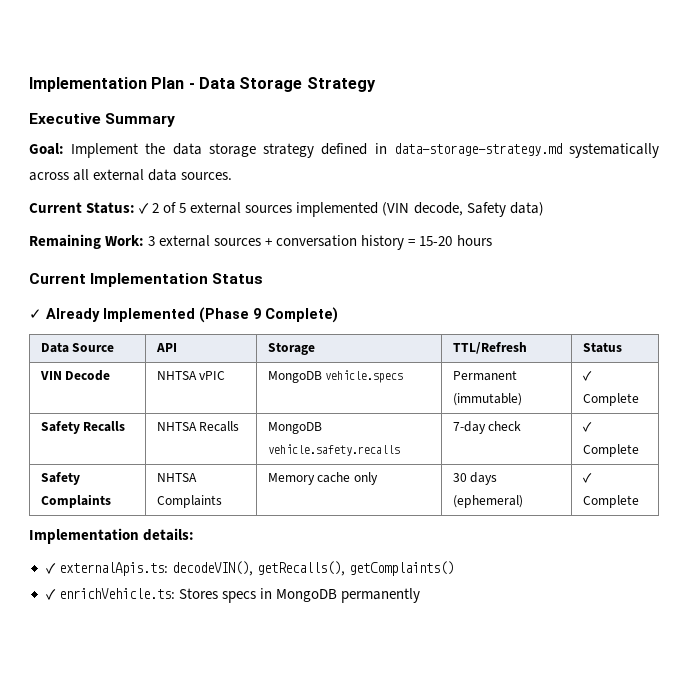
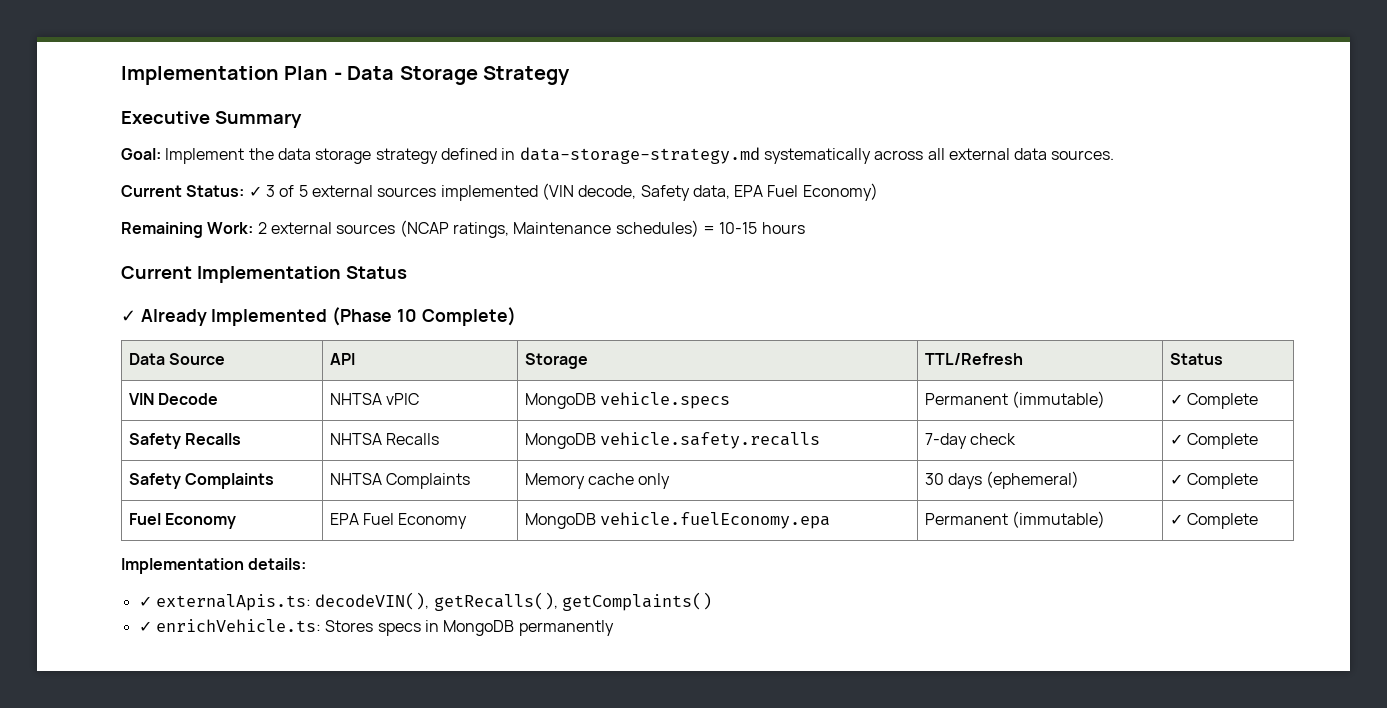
[152,203,160,213] 2 -> [265,185,275,197] 3
[509,202,544,216] data) -> [692,183,878,201] data, EPA Fuel Economy)
[148,235,453,250] 3 external sources + conversation history = 15-20 -> [257,220,758,238] 2 external sources (NCAP ratings, Maintenance schedules) = 10-15
[253,308,261,319] 9 -> [396,309,417,322] 10
(639, 501) none -> [128,513,236,529] [329,513,468,529] [524,512,830,529] [924,511,1105,528] [1169,513,1258,529] // Fuel Economy | EPA Fuel Economy | MongoDB vehicle.fuelEconomy.epa | Permanent (immutable) | ✓ Complete

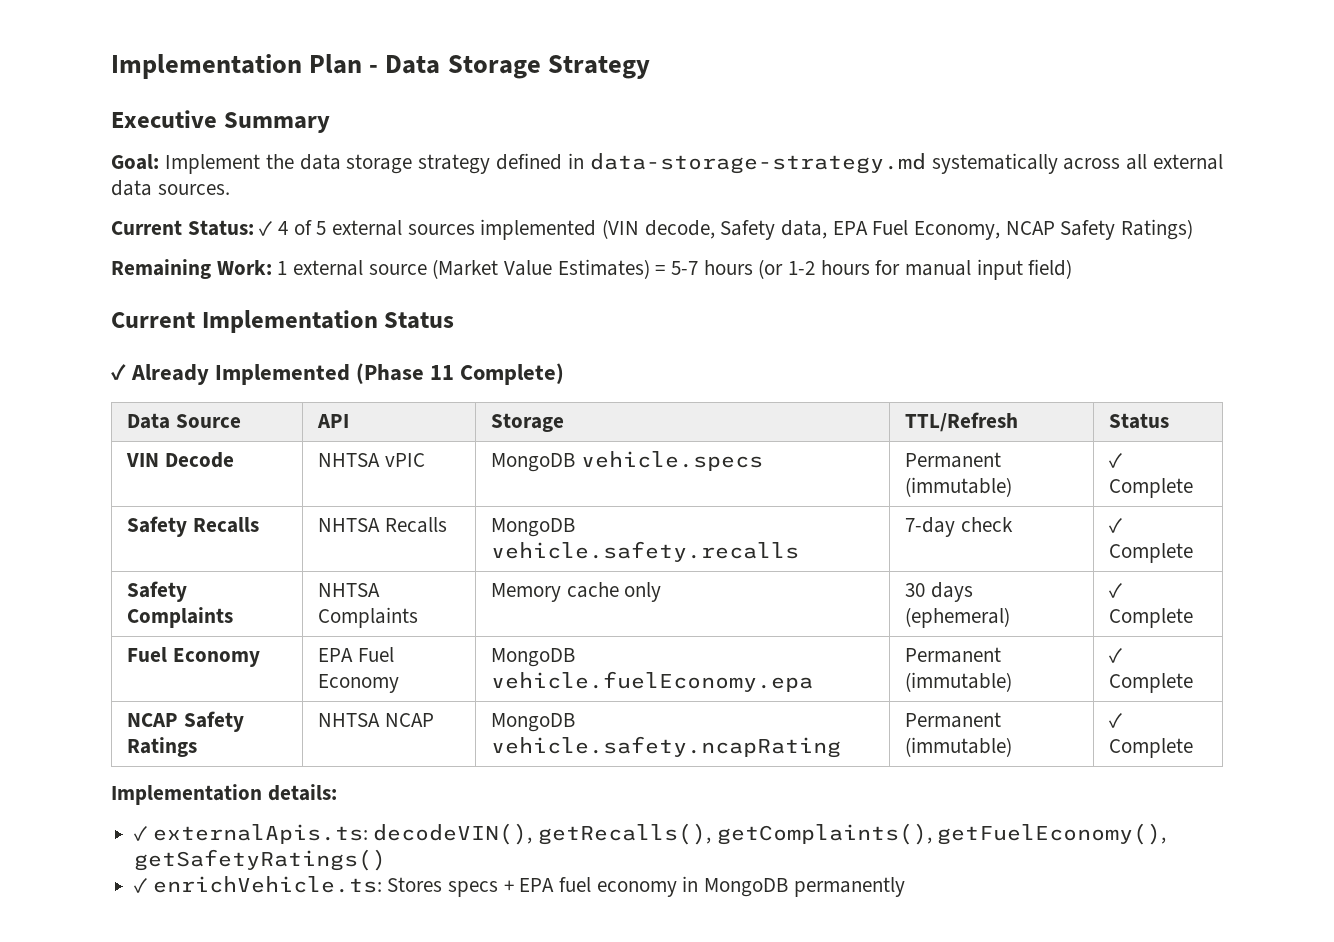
[265,185,275,197] 3 -> [278,221,289,235] 4
[802,183,878,201] [121,220,805,238] Economy) // Remaining Work: 2 external sources (NCAP ratings, Maintenance schedules) = 10-15 hours -> [914,219,1194,240] [111,259,1073,280] Economy, NCAP Safety Ratings) // Remaining Work: 1 external source (Market Value Estimates) = 5-7 hours (or 1-2 hours for manual input field)
[396,309,417,322] 10 -> [430,365,455,380] 11
(1258, 521) none -> [126,711,244,732] [126,737,197,757] [317,713,434,727] [490,713,575,732] [490,736,841,758] [904,712,1001,728] [904,737,1012,757] [1108,713,1122,728] [1108,738,1193,758] // NCAP Safety Ratings | NHTSA NCAP | MongoDB vehicle.safety.ncapRating | Permanent (immutable) | ✓ Complete
[561,592,712,611] getComplaints() -> [716,823,1167,845] [134,849,387,871] getComplaints(), getFuelEconomy(), getSafetyRatings()
(421, 629) none -> [503,877,677,897] + EPA fuel economy

